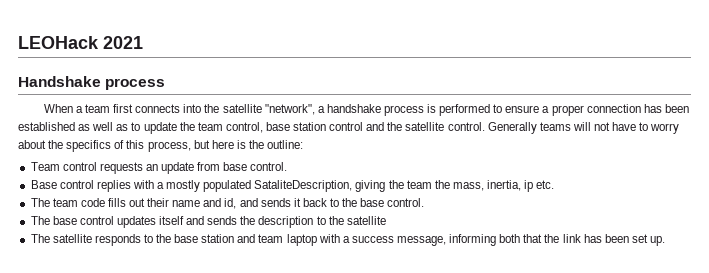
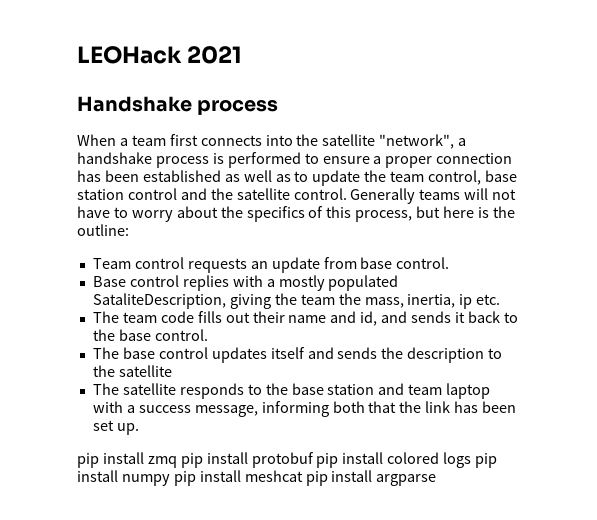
(665, 241) none -> [77,452,498,468] [77,470,437,486] // pip install zmq pip install protobuf pip install colored logs pip install numpy pip install meshcat pip install argparse

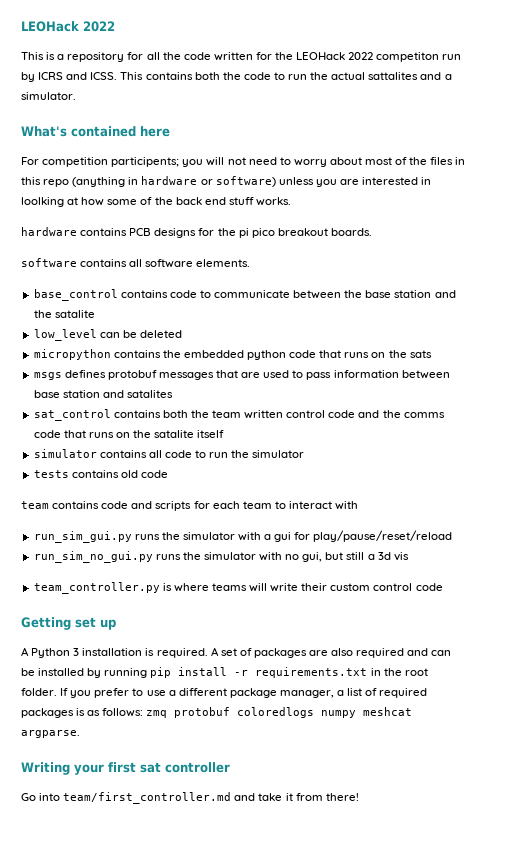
[77,46,243,64] [77,96,279,115] [77,134,467,149] [77,152,513,168] [77,170,518,186] [77,188,461,204] LEOHack 2021 // Handshake process // When a team first connects into the satellite "network", a handshake process is performed to ensure a proper connection has been established as well as to update the team control, base station control and the satellite control. Generally teams -> [21,21,115,32] [21,52,462,62] [21,72,452,82] [21,92,76,100] [21,126,170,137] [21,157,204,167] LEOHack 2022 // This is a repository for all the code written for the LEOHack 2022 competiton run by ICRS and ICSS. This contains both the code to run the actual sattalites and a simulator. // What's contained here // For competition participents; you
[77,206,110,218] have -> [248,157,277,165] need
[220,206,515,222] [77,224,129,236] [92,257,450,273] [92,275,399,291] [92,293,501,309] [92,311,518,326] [92,329,208,341] [92,347,503,363] [92,365,172,377] [92,383,491,399] [92,401,517,417] [92,420,139,435] [77,452,498,468] [77,470,437,486] the specifics of this process, but here is the outline: // Team control requests an update from base control. // Base control replies with a mostly populated SataliteDescription, giving the team the mass, inertia, ip etc. // The team code fills out their name and id, and sends it back to the base control. // The base control updates itself and sends the description to the satellite // The satellite responds to the base station and team laptop with a success message, informing both that the link has been set up. // pip install zmq pip install protobuf pip install colored logs pip install numpy pip install meshcat pip install argparse -> [365,157,466,165] [21,176,432,187] [21,197,291,207] [21,227,372,238] [21,258,251,268] [33,289,456,301] [33,310,95,318] [33,329,182,341] [33,349,432,360] [33,370,450,380] [33,390,173,398] [33,409,445,421] [33,430,225,438] [33,449,305,458] [33,470,168,478] [21,501,359,511] [33,530,453,543] [33,551,409,563] [33,582,443,594] [21,617,116,630] [21,647,452,658] [21,667,428,678] [21,688,428,698] [21,707,413,718] [21,730,80,738] [21,762,230,775] [21,792,359,804] most of the files in this repo (anything in hardware or software) unless you are interested in loolking at how some of the back end stuff works. // hardware contains PCB designs for the pi pico breakout boards. // software contains all software elements. // base_control contains code to communicate between the base station and the satalite // low_level can be deleted // micropython contains the embedded python code that runs on the sats // msgs defines protobuf messages that are used to pass information between base station and satalites // sat_control contains both the team written control code and the comms code that runs on the satalite itself // simulator contains all code to run the simulator // tests contains old code // team contains code and scripts for each team to interact with // run_sim_gui.py runs the simulator with a gui for play/pause/reset/reload // run_sim_no_gui.py runs the simulator with no gui, but still a 3d vis // team_controller.py is where teams will write their custom control code // Getting set up // A Python 3 installation is required. A set of packages are also required and can be installed by running pip install -r requirements.txt in the root folder. If you prefer to use a different package manager, a list of required packages is as follows: zmq protobuf coloredlogs numpy meshcat argparse. // Writing your first sat controller // Go into team/first_controller.md and take it from there!

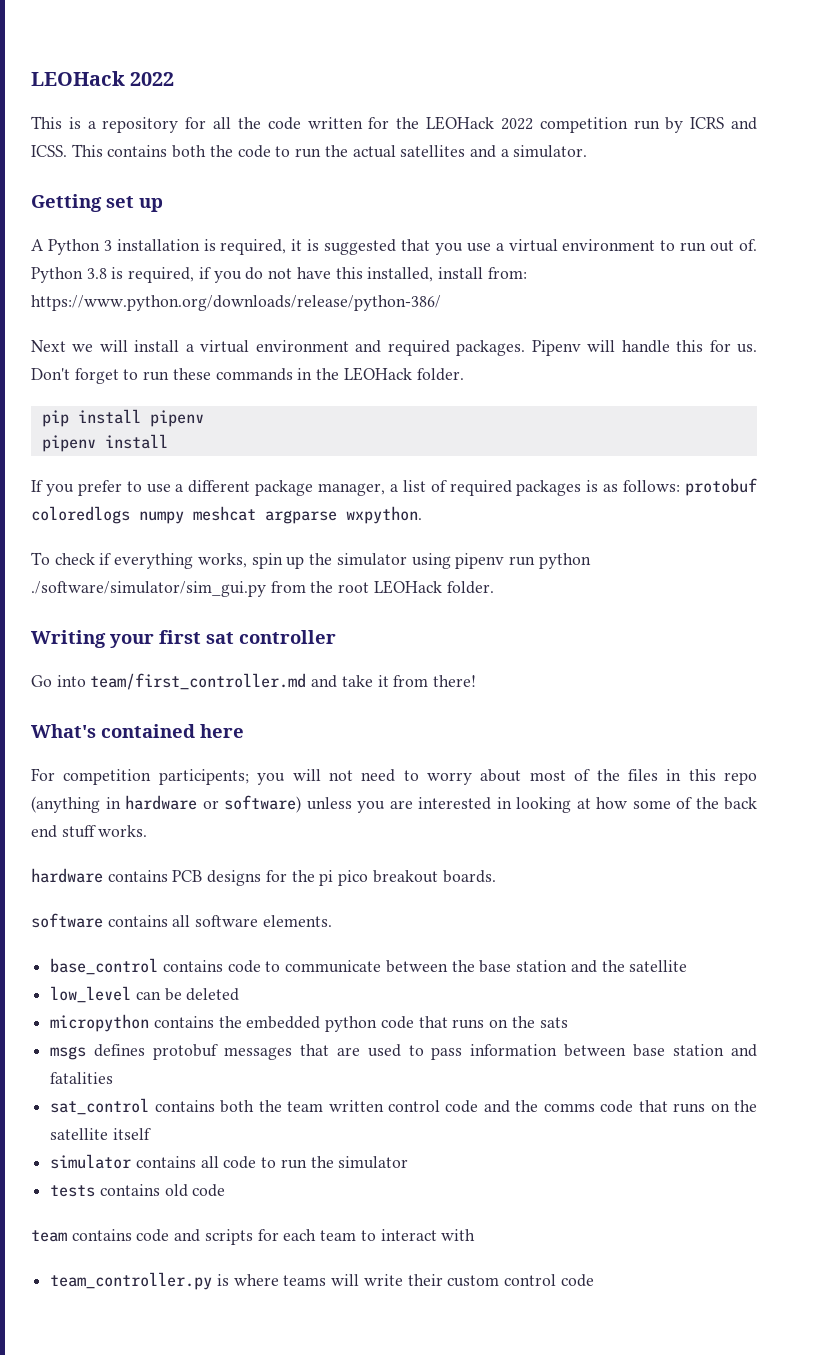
[376,52,440,62] competiton -> [539,117,628,133] competition
[368,72,419,80] sattalites -> [400,145,466,157] satellites
(76, 96) none -> [31,194,163,212] [31,239,758,255] [31,267,527,283] [31,295,441,311] [31,340,757,356] [31,367,464,384] [41,409,204,427] [41,434,168,452] [31,478,757,496] [31,506,422,524] [31,552,591,569] [31,580,494,597] [31,630,336,648] [31,673,477,690] // Getting set up // A Python 3 installation is required, it is suggested that you use a virtual environment to run out of. Python 3.8 is required, if you do not have this installed, install from: https://www.python.org/downloads/release/python-386/ // Next we will install a virtual environment and required packages. Pipenv will handle this for us. Don't forget to run these commands in the LEOHack folder. // pip install pipenv // pipenv install // If you prefer to use a different package manager, a list of required packages is as follows: protobuf coloredlogs numpy meshcat argparse wxpython. // To check if everything works, spin up the simulator using pipenv run python ./software/simulator/sim_gui.py from the root LEOHack folder. // Writing your first sat controller // Go into team/first_controller.md and take it from there!
[21,197,64,207] loolking -> [516,797,571,813] looking
[54,310,95,318] satalite -> [629,960,688,972] satellite
[126,390,173,398] satalites -> [50,1072,114,1084] fatalities
[154,430,195,438] satalite -> [50,1128,109,1140] satellite
[33,530,453,543] [33,551,409,563] // run_sim_gui.py runs the simulator with a gui for play/pause/reset/reload // run_sim_no_gui.py runs the simulator with no gui, but still a 3d vis -> (476, 1235) none
[21,617,116,630] [21,647,452,658] [21,667,428,678] [21,688,428,698] [21,707,413,718] [21,730,80,738] [21,762,230,775] [21,792,359,804] // Getting set up // A Python 3 installation is required. A set of packages are also required and can be installed by running pip install -r requirements.txt in the root folder. If you prefer to use a different package manager, a list of required packages is as follows: zmq protobuf coloredlogs numpy meshcat argparse. // Writing your first sat controller // Go into team/first_controller.md and take it from there! -> (594, 1280) none

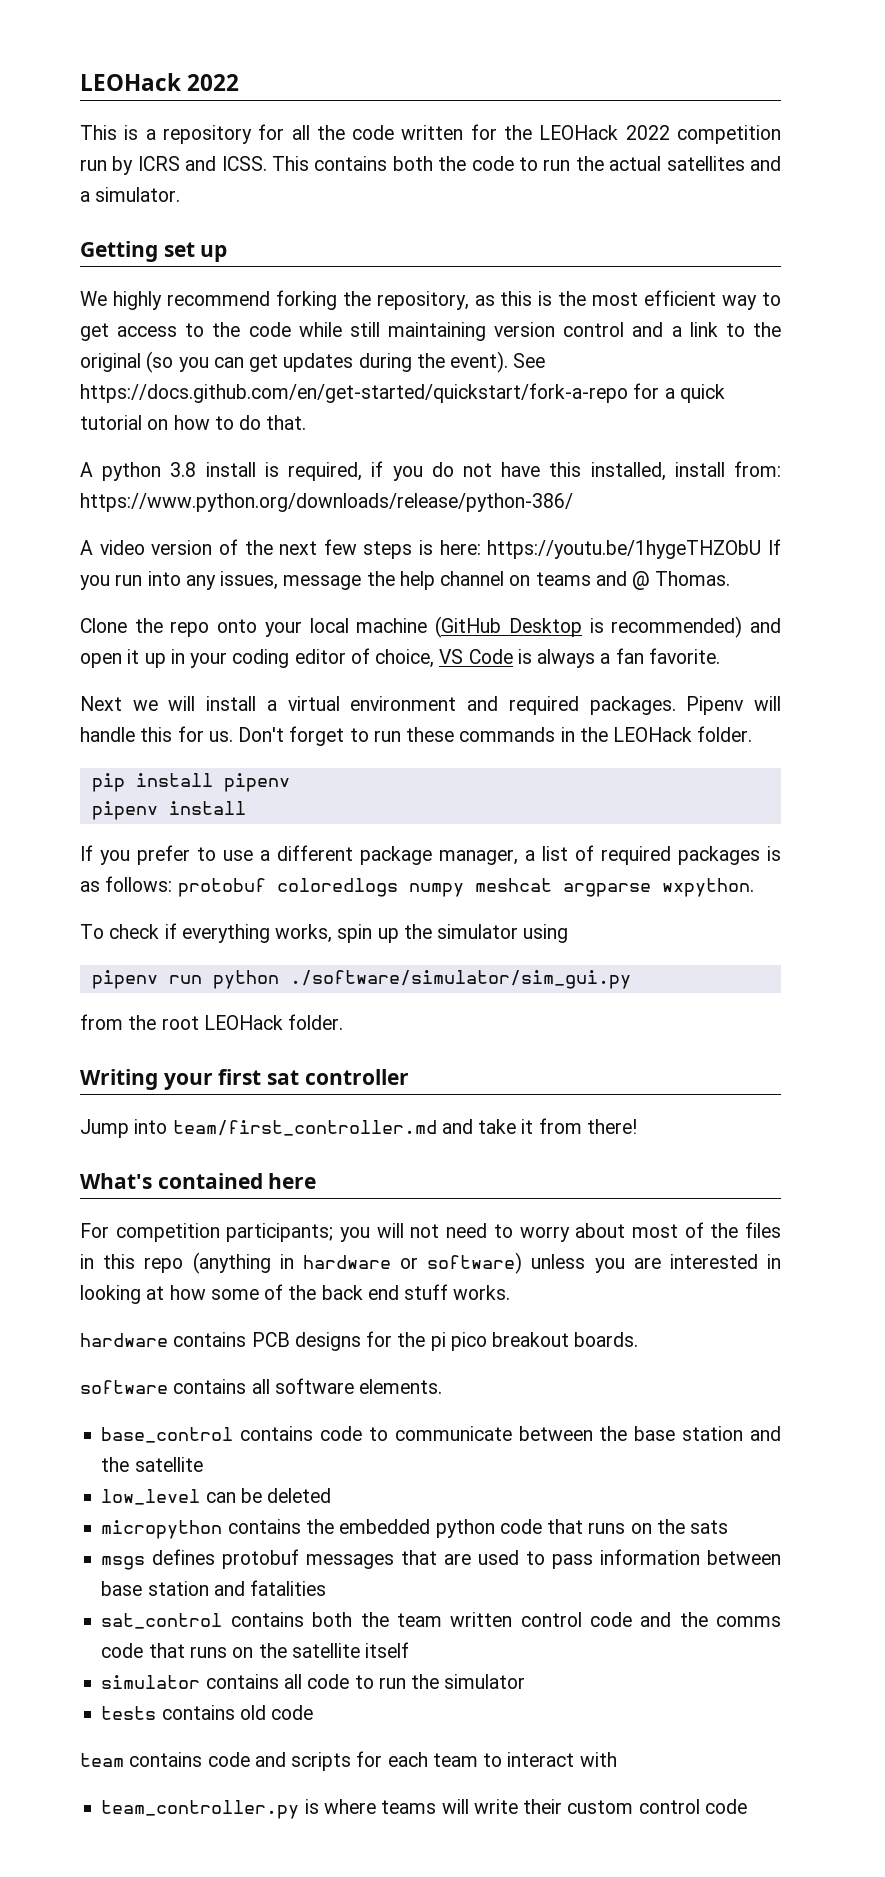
[31,239,758,255] [31,267,107,283] A Python 3 installation is required, it is suggested that you use a virtual environment to run out of. Python 3.8 -> [80,290,781,310] [80,322,781,341] [80,351,546,373] [80,383,725,403] [80,415,307,430] [80,462,256,481] We highly recommend forking the repository, as this is the most efficient way to get access to the code while still maintaining version control and a link to the original (so you can get updates during the event). See https://docs.github.com/en/get-started/quickstart/fork-a-repo for a quick tutorial on how to do that. // A python 3.8 install
(441, 303) none -> [80,539,781,559] [80,571,731,590] [80,616,782,638] [80,648,720,668] // A video version of the next few steps is here: https://youtu.be/1hygeTHZObU If you run into any issues, message the help channel on teams and @ Thomas. // Clone the repo onto your local machine (GitHub Desktop is recommended) and open it up in your coding editor of choice, VS Code is always a fan favorite.
(451, 561) none -> (569, 933) //
(266, 589) none -> (631, 979) //
[31,675,52,687] Go -> [80,1119,129,1138] Jump
[158,769,249,785] participents; -> [226,1223,334,1242] participants;

